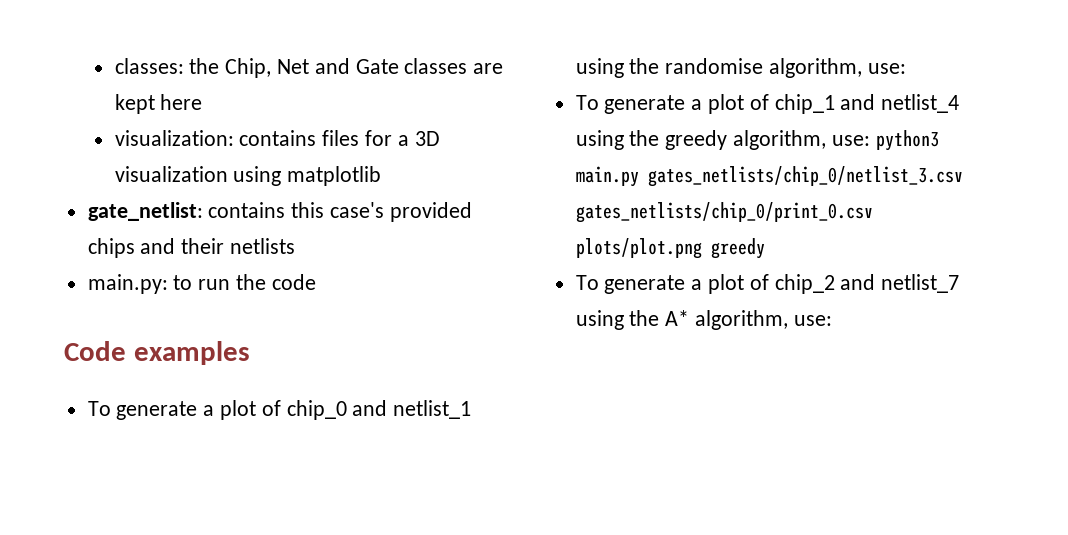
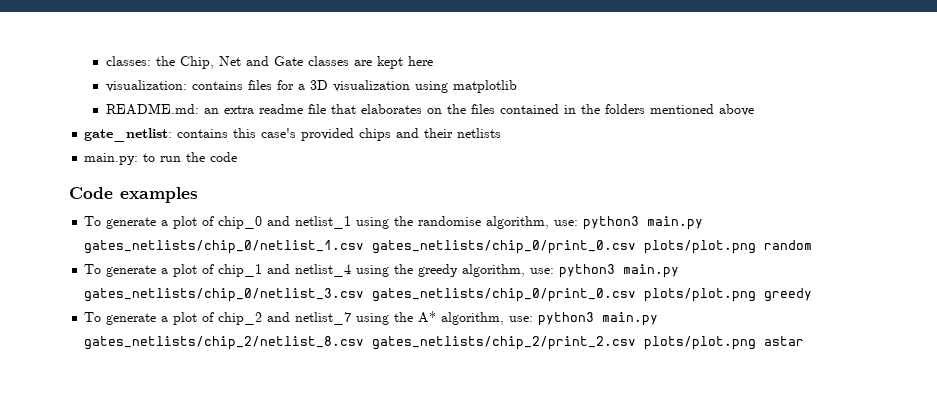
(382, 176) none -> [105,103,754,116] // README.md: an extra readme file that elaborates on the files contained in the folders mentioned above
(906, 68) none -> [583,216,704,230] [84,240,813,254] python3 main.py gates_netlists/chip_0/netlist_1.csv gates_netlists/chip_0/print_0.csv plots/plot.png random
(832, 320) none -> [538,312,659,326] [84,336,805,350] python3 main.py gates_netlists/chip_2/netlist_8.csv gates_netlists/chip_2/print_2.csv plots/plot.png astar

